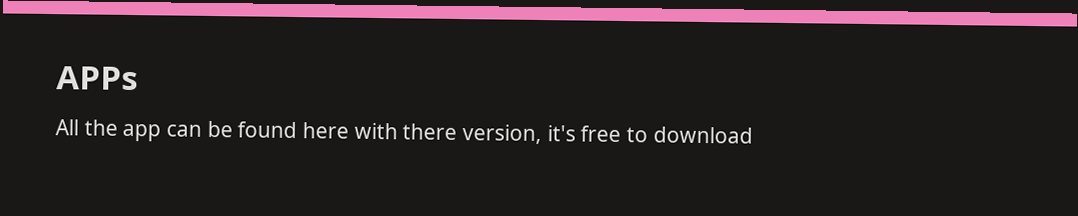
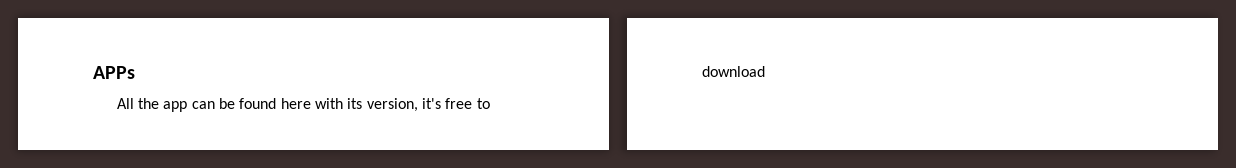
[402,123,458,141] there -> [347,98,363,109] its

